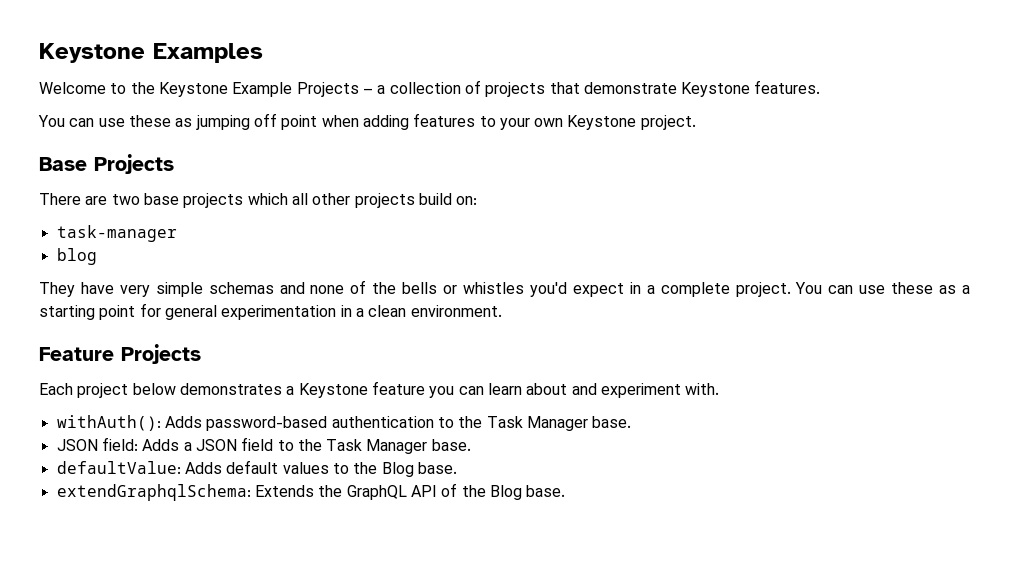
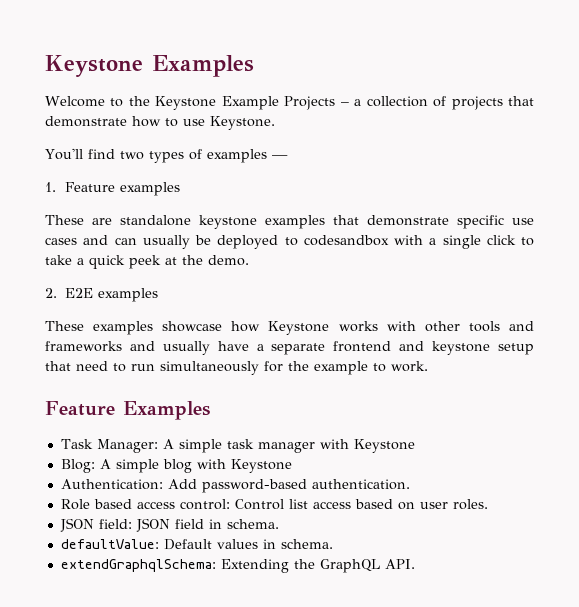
[681,80,821,97] [38,113,696,130] [39,154,174,174] [39,193,478,208] [56,225,177,242] [56,248,97,265] [39,280,971,297] [39,303,502,320] [39,344,201,364] [39,381,720,398] [56,415,632,431] [56,437,471,454] [56,460,457,477] Keystone features. // You can use these as jumping off point when adding features to your own Keystone project. // Base Projects // There are two base projects which all other projects build on: // task-manager // blog // They have very simple schemas and none of the bells or whistles you'd expect in a complete project. You can use these as a starting point for general experimentation in a clean environment. // Feature Projects // Each project below demonstrates a Keystone feature you can learn about and experiment with. // withAuth(): Adds password-based authentication to the Task Manager base. // JSON field: Adds a JSON field to the Task Manager base. // defaultValue: Adds default values to the Blog base. -> [132,116,275,130] [45,148,288,163] [45,182,181,196] [45,215,534,229] [45,235,534,249] [45,255,249,269] [45,288,159,302] [45,321,534,335] [45,341,535,355] [45,361,428,375] [45,401,210,420] [60,439,415,453] [60,459,292,473] [60,479,410,493] [60,499,488,510] [59,518,279,532] [60,539,333,550] how to use Keystone. // You'll find two types of examples — // 1. Feature examples // These are standalone keystone examples that demonstrate specific use cases and can usually be deployed to codesandbox with a single click to take a quick peek at the demo. // 2. E2E examples // These examples showcase how Keystone works with other tools and frameworks and usually have a separate frontend and keystone setup that need to run simultaneously for the example to work. // Feature Examples // Task Manager: A simple task manager with Keystone // Blog: A simple blog with Keystone // Authentication: Add password-based authentication. // Role based access control: Control list access based on user roles. // JSON field: JSON field in schema. // defaultValue: Default values in schema.
[254,485,314,497] Extends -> [220,559,289,573] Extending
[410,483,566,500] API of the Blog base. -> [384,559,415,569] API.

